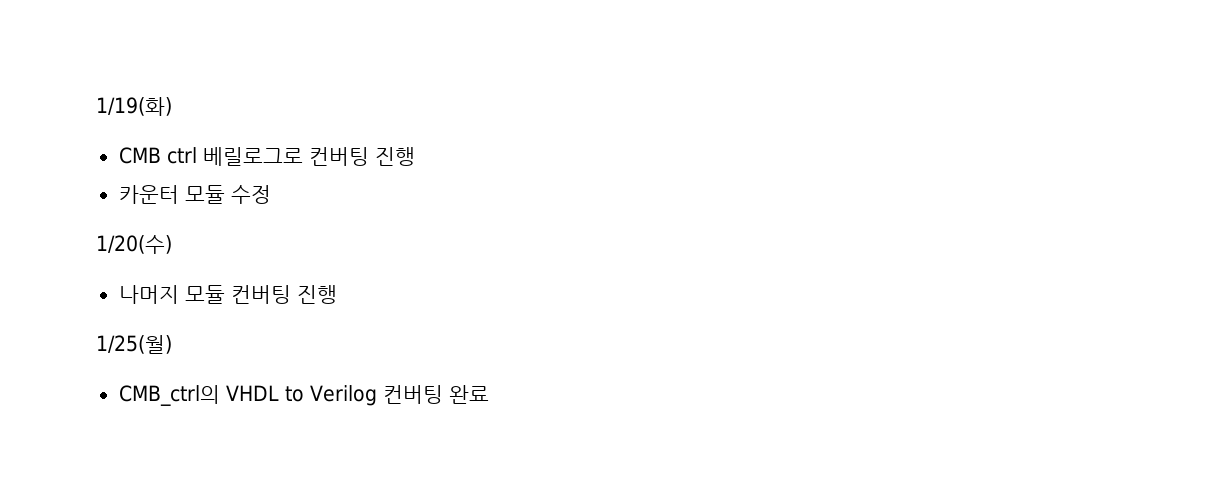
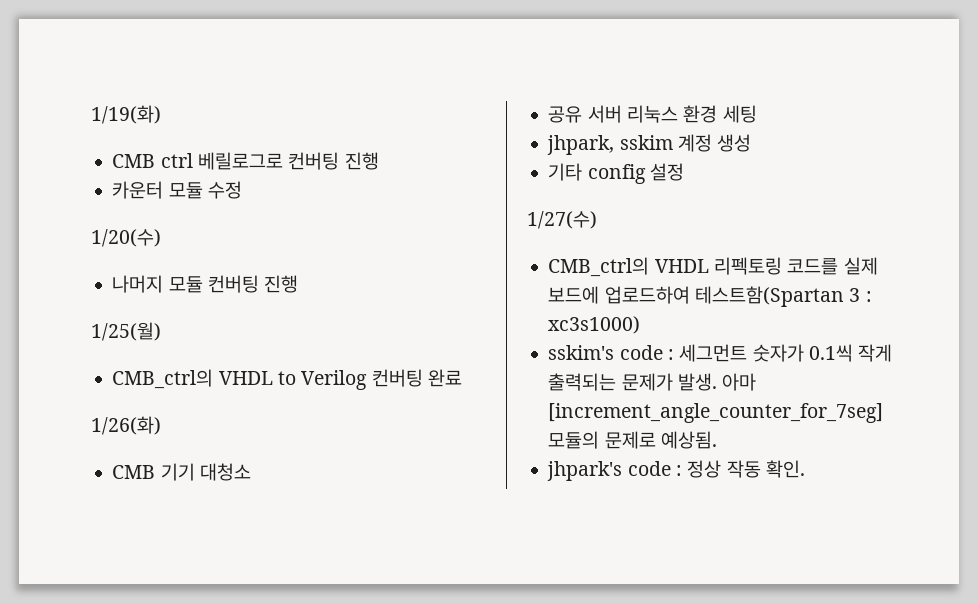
(489, 394) none -> [91,416,161,435] [112,463,251,481] [548,105,757,123] [547,134,752,155] [548,163,684,184] [527,211,597,229] [548,257,878,277] [548,286,872,307] [548,316,641,334] [548,344,893,362] [548,373,757,391] [548,403,884,423] [548,431,717,449] [547,460,805,481] // 1/26(화) // CMB 기기 대청소 // 공유 서버 리눅스 환경 세팅 // jhpark, sskim 계정 생성 // 기타 config 설정 // 1/27(수) // CMB_ctrl의 VHDL 리펙토링 코드를 실제 보드에 업로드하여 테스트함(Spartan 3 : xc3s1000) // sskim's code : 세그먼트 숫자가 0.1씩 작게 출력되는 문제가 발생. 아마 [increment_angle_counter_for_7seg] 모듈의 문제로 예상됨. // jhpark's code : 정상 작동 확인.

